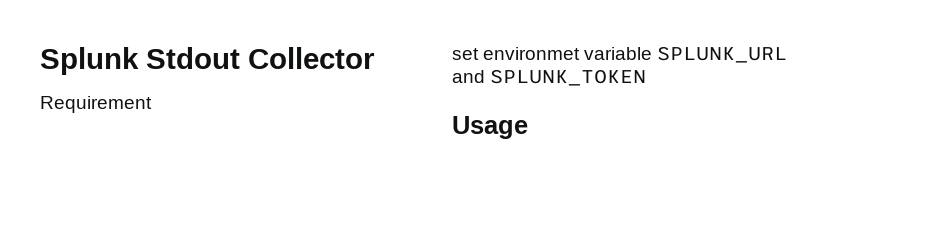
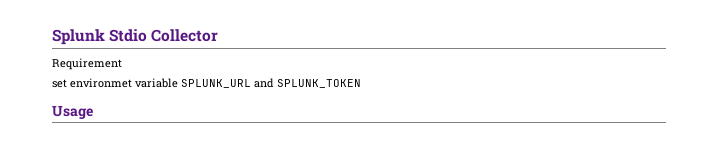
[146,47,240,69] Stdout -> [109,29,148,42] Stdio

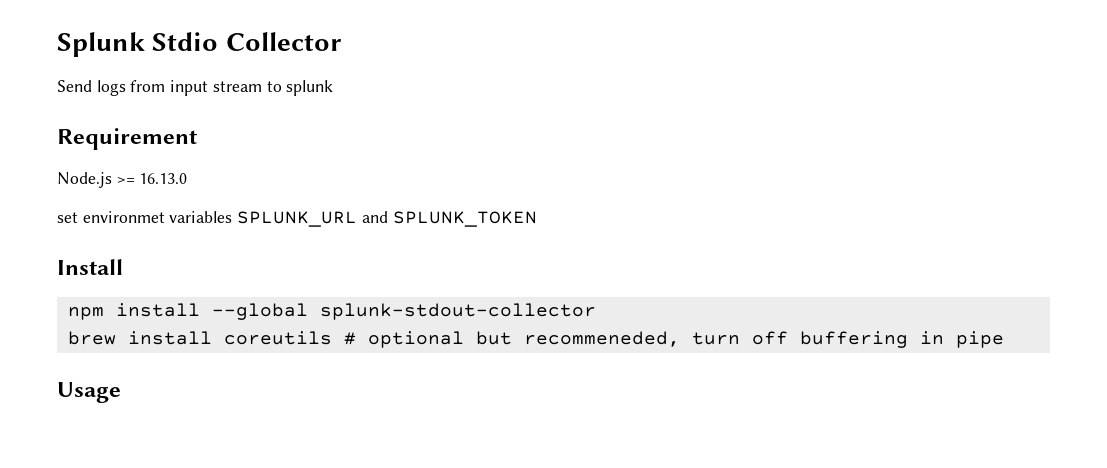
[52,58,122,70] Requirement -> [57,80,334,96] [57,128,197,150] [57,172,188,188] Send logs from input stream to splunk // Requirement // Node.js >= 16.13.0
[135,78,178,88] variable -> [169,211,233,223] variables
(361, 83) none -> [57,259,123,275] [67,303,596,320] [67,331,1004,348] // Install // npm install --global splunk-stdout-collector // brew install coreutils # optional but recommeneded, turn off buffering in pipe

